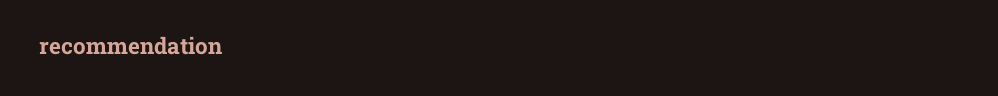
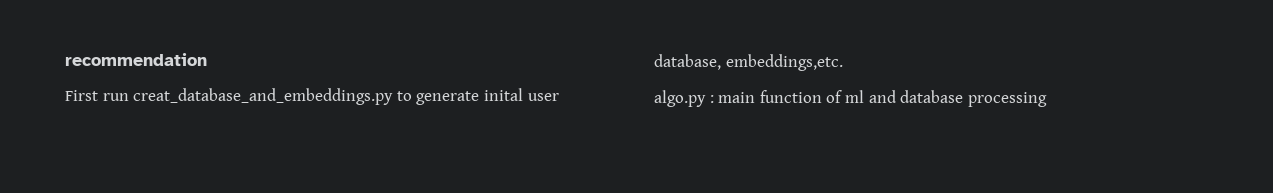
(222, 45) none -> [65,88,559,105] [654,54,843,71] [654,90,1047,107] // First run creat_database_and_embeddings.py to generate inital user database, embeddings,etc. // algo.py : main function of ml and database processing

